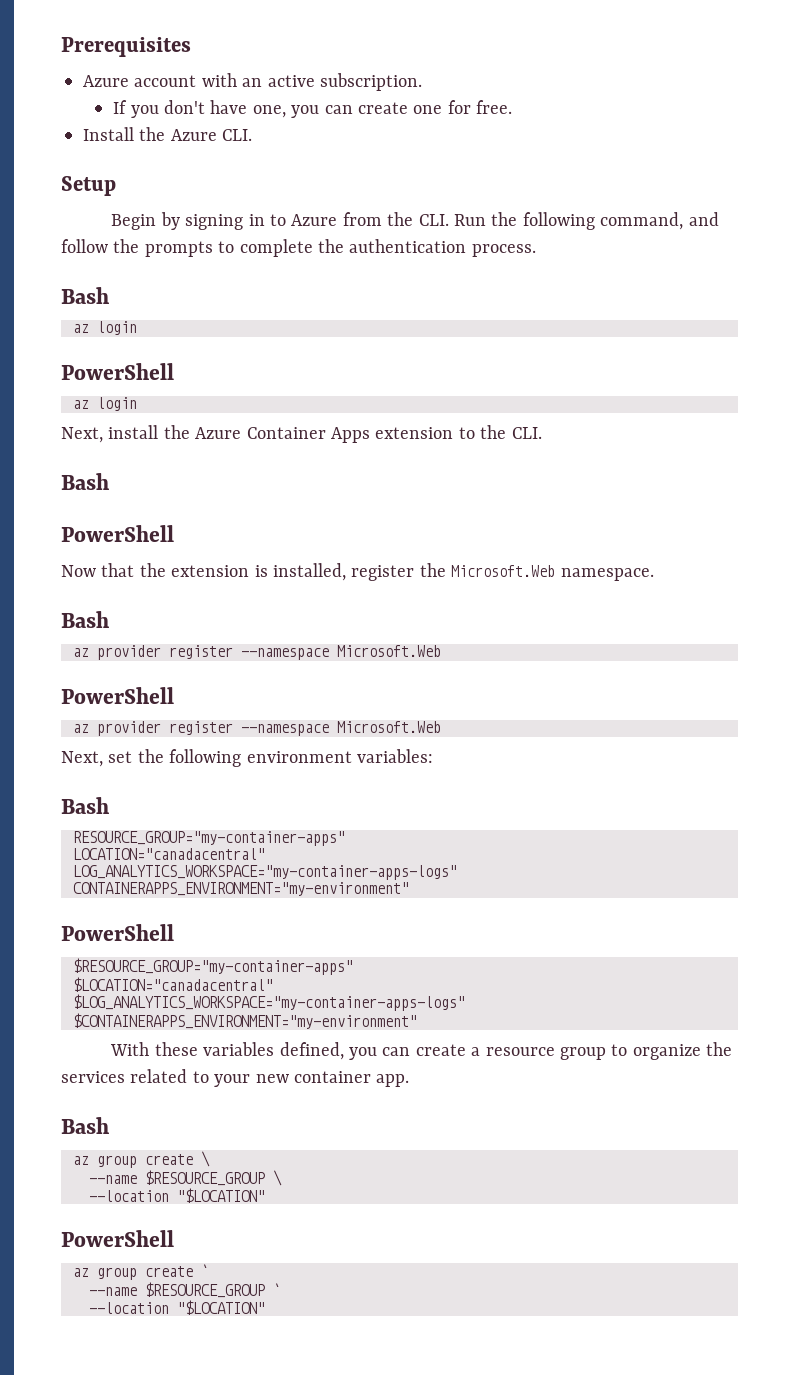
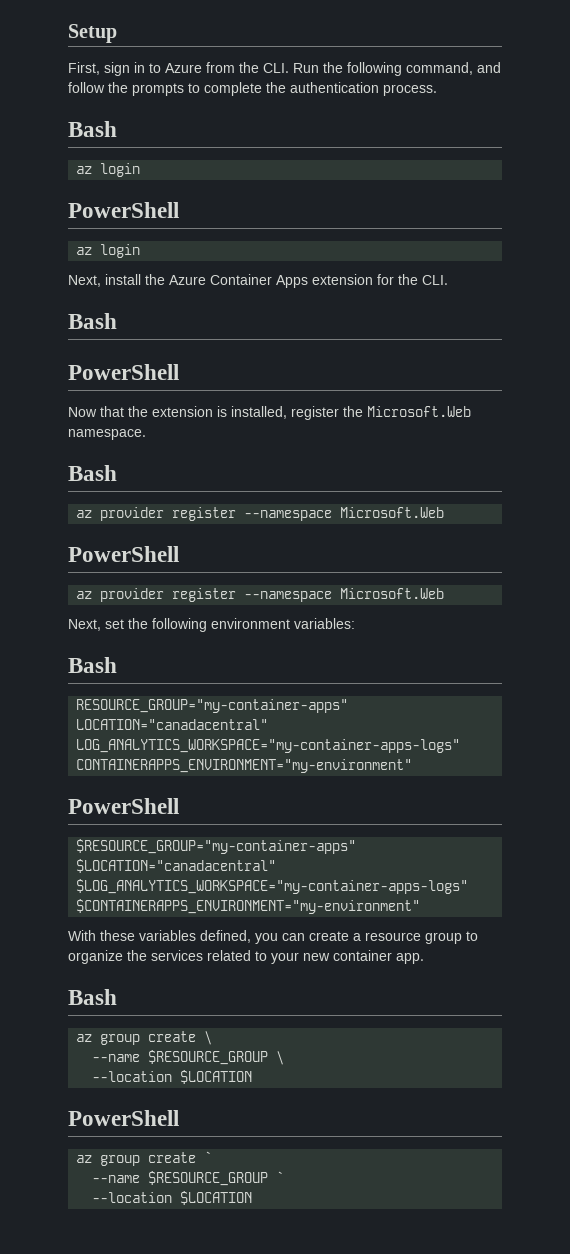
[61,37,191,57] [83,73,422,91] [113,100,513,118] [83,127,253,141] [61,176,116,196] [111,212,244,230] Prerequisites // Azure account with an active subscription. // If you don't have one, you can create one for free. // Install the Azure CLI. // Setup // Begin by signing -> [68,24,117,43] [68,62,130,76] Setup // First, sign
[458,427,475,439] to -> [377,274,394,285] for
[177,1188,265,1203] "$LOCATION" -> [180,1070,253,1084] $LOCATION
[177,1300,265,1315] "$LOCATION" -> [180,1191,253,1205] $LOCATION

